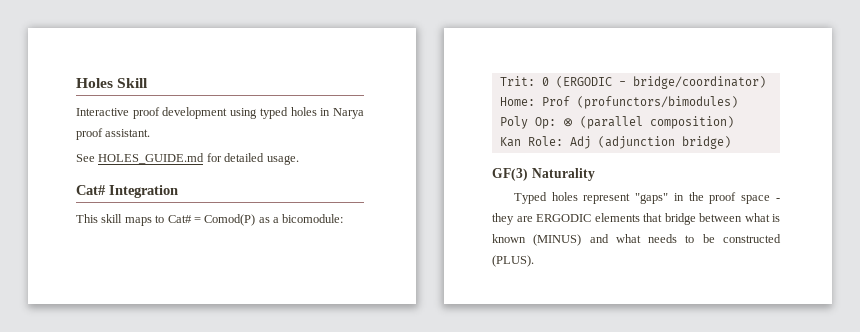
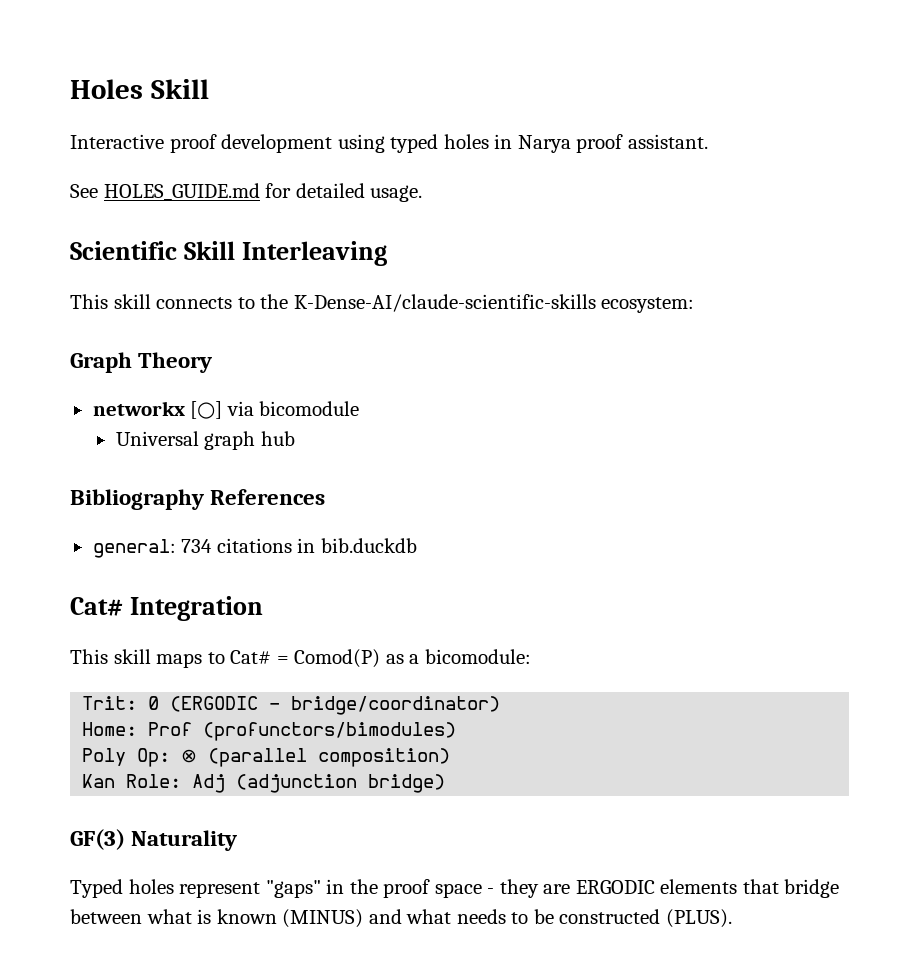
(299, 160) none -> [70,241,387,266] [70,294,695,313] [70,352,213,373] [92,401,360,419] [115,431,295,450] [70,489,326,510] [92,538,417,558] // Scientific Skill Interleaving // This skill connects to the K-Dense-AI/claude-scientific-skills ecosystem: // Graph Theory // networkx [○] via bicomodule // Universal graph hub // Bibliography References // general: 734 citations in bib.duckdb

